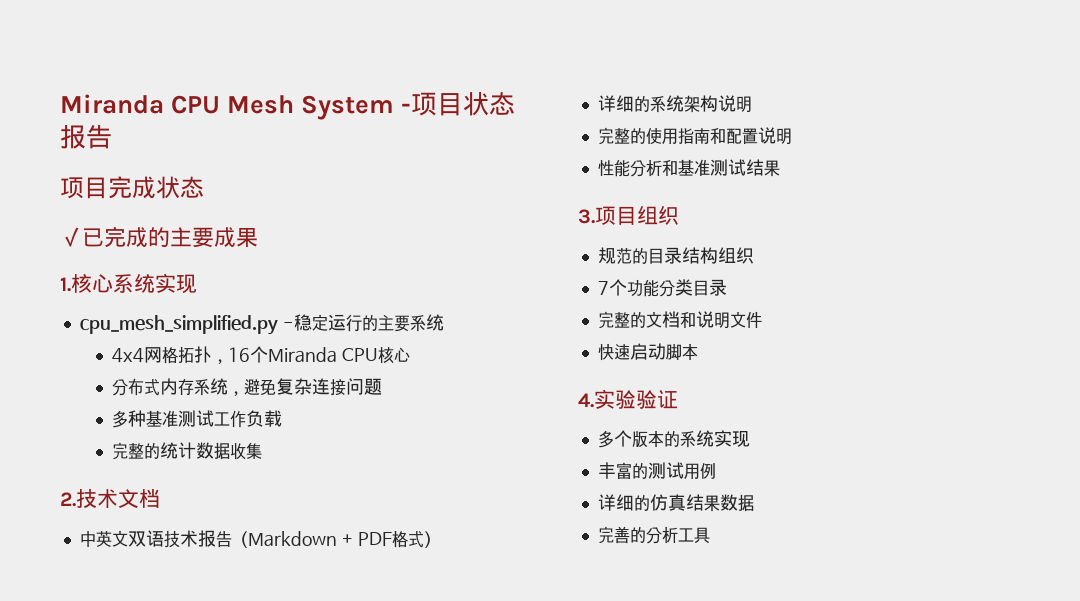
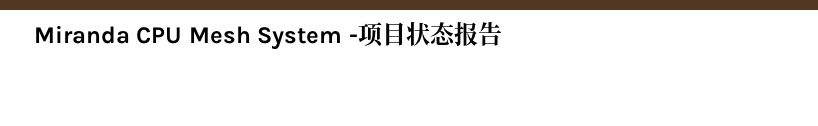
[60,176,204,199] [60,226,258,248] [60,273,197,294] [79,314,444,335] [111,346,410,364] [111,378,382,396] [111,410,282,428] [111,442,262,460] [60,489,160,509] [79,530,440,548] [597,95,752,113] [597,127,792,145] [597,159,780,177] [578,206,679,225] [597,247,754,265] [597,279,727,297] [597,311,762,329] [597,343,698,361] [578,389,678,409] [597,430,750,448] [597,462,716,480] [597,494,754,512] [597,526,710,544] // 项目完成状态 // ✓已完成的主要成果 // 1.核心系统实现 // cpu_mesh_simplified.py -稳定运行的主要系统 // 4x4网格拓扑，16个Miranda CPU核心 // 分布式内存系统，避免复杂连接问题 // 多种基准测试工作负载 // 完整的统计数据收集 // 2.技术文档 // 中英文双语技术报告（Markdown + PDF格式） // 详细的系统架构说明 // 完整的使用指南和配置说明 // 性能分析和基准测试结果 // 3.项目组织 // 规范的目录结构组织 // 7个功能分类目录 // 完整的文档和说明文件 // 快速启动脚本 // 4.实验验证 // 多个版本的系统实现 // 丰富的测试用例 // 详细的仿真结果数据 // 完善的分析工具 -> (502, 34) none

